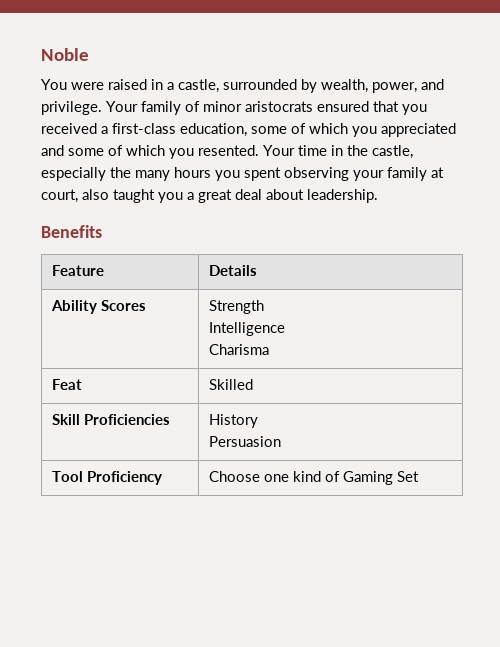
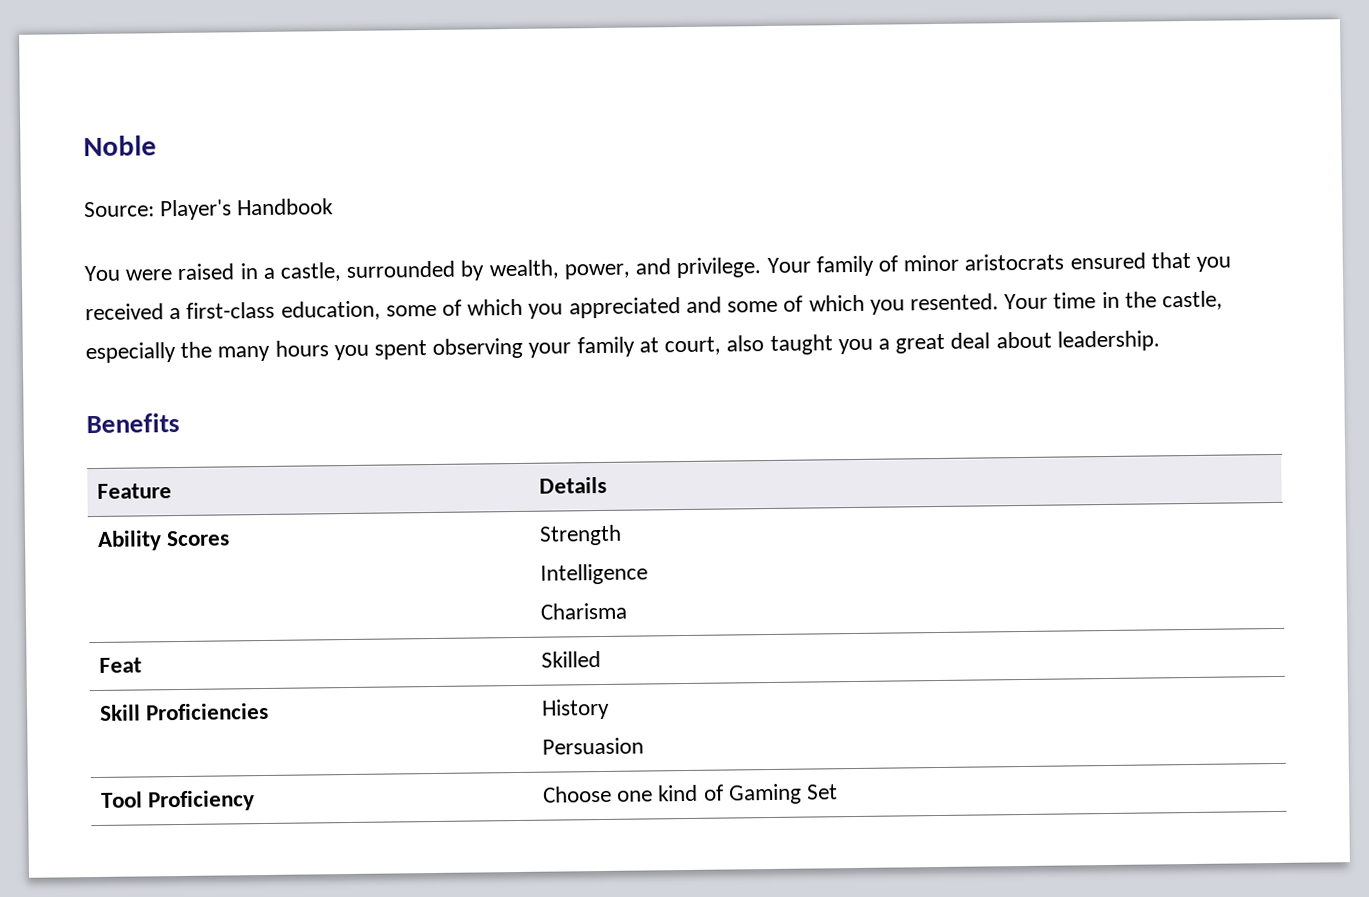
(89, 54) none -> [84,198,335,221] // Source: Player's Handbook

